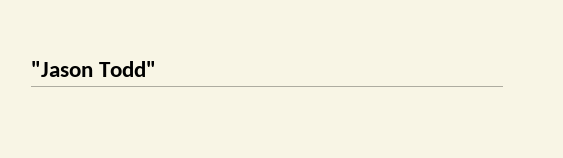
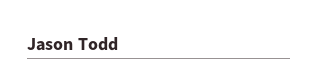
[31,61,157,77] "Jason Todd" -> [27,37,118,51] Jason Todd

